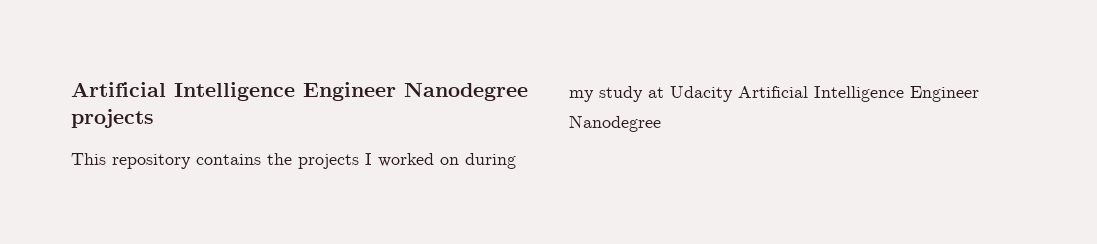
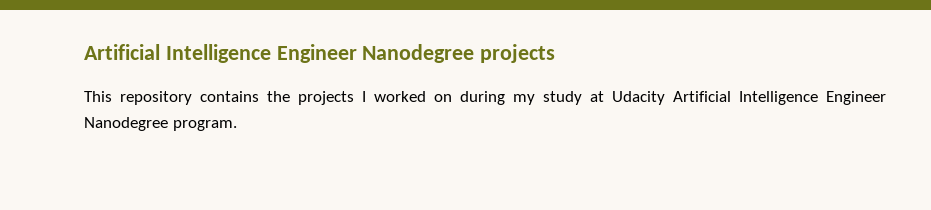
(661, 123) none -> [172,120,237,131] program.

